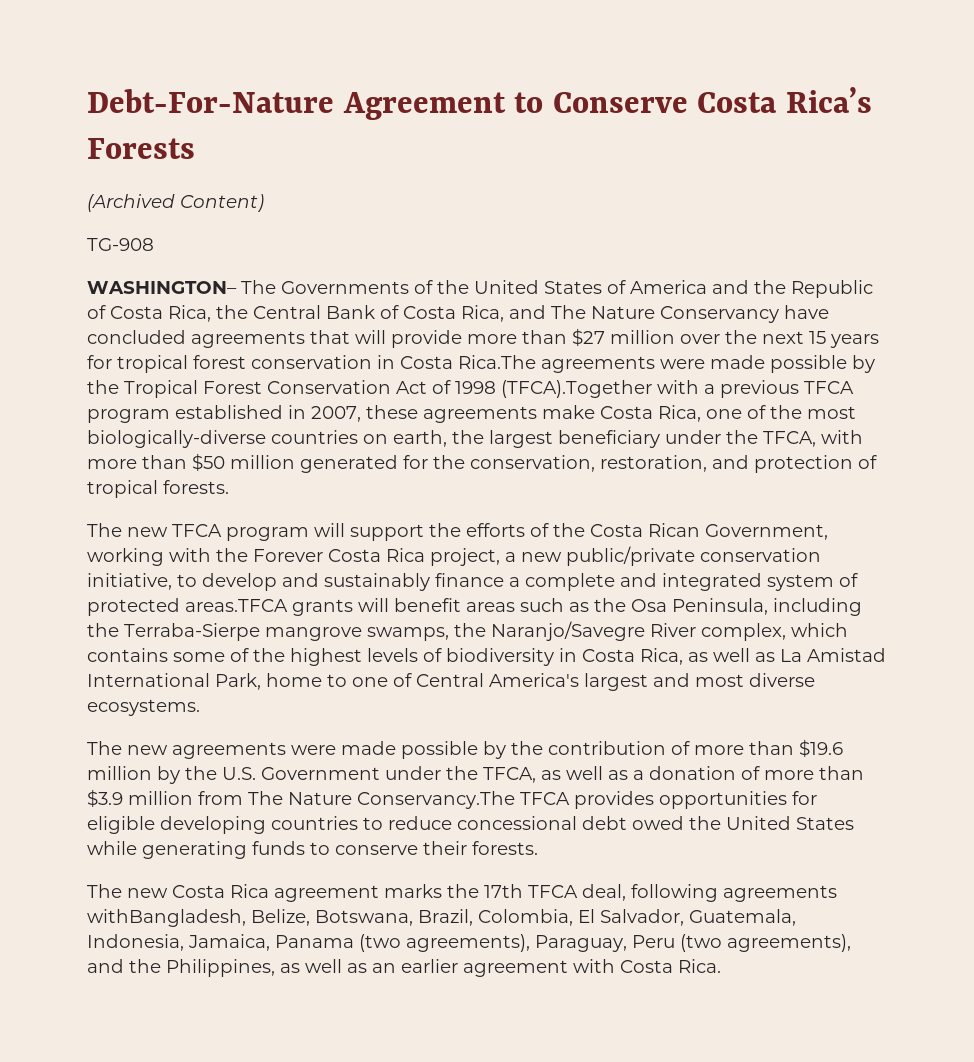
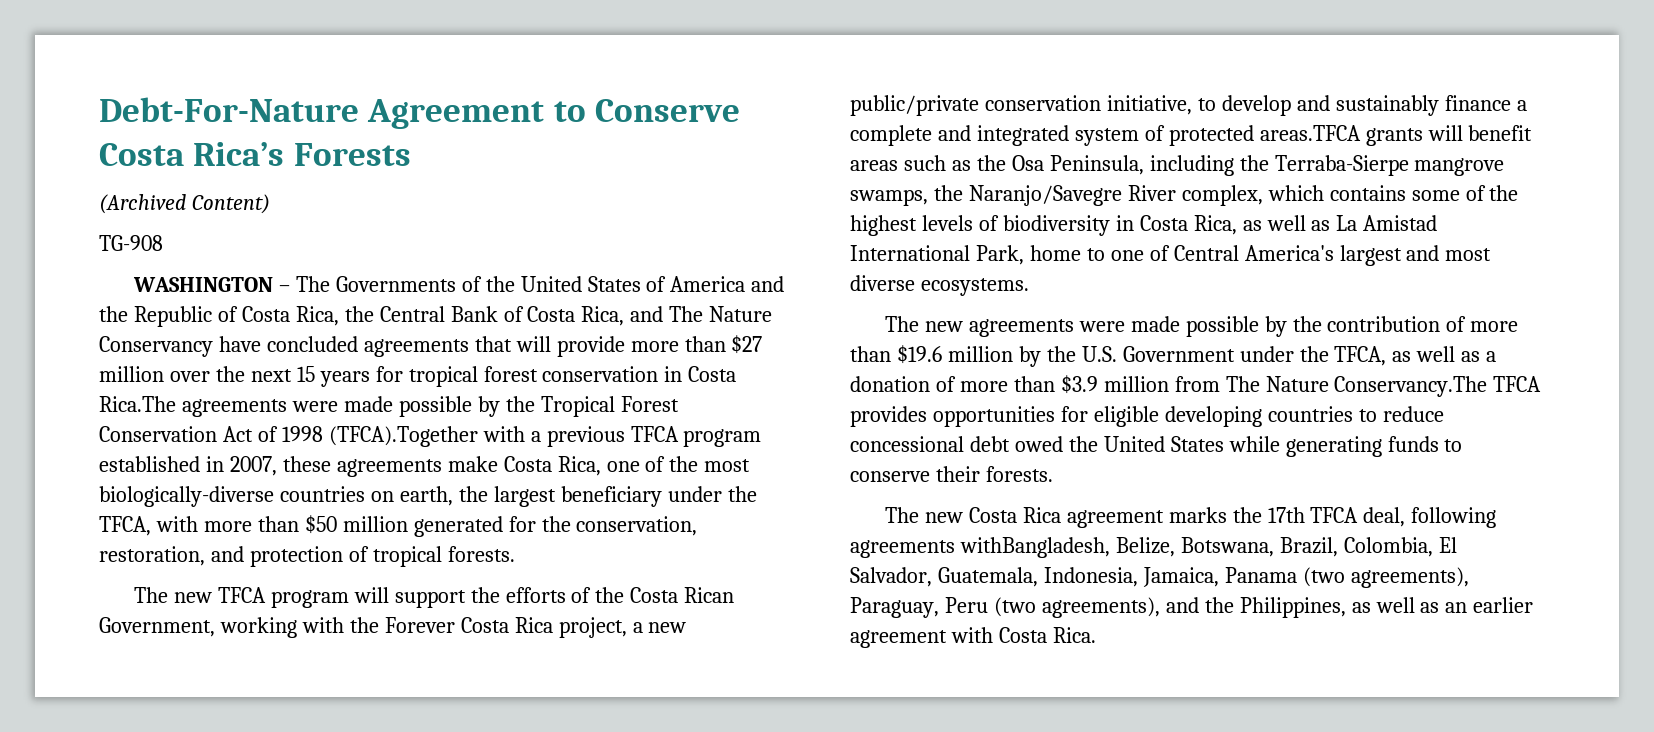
[87,281,237,294] WASHINGTON– -> [132,277,290,292] WASHINGTON –

